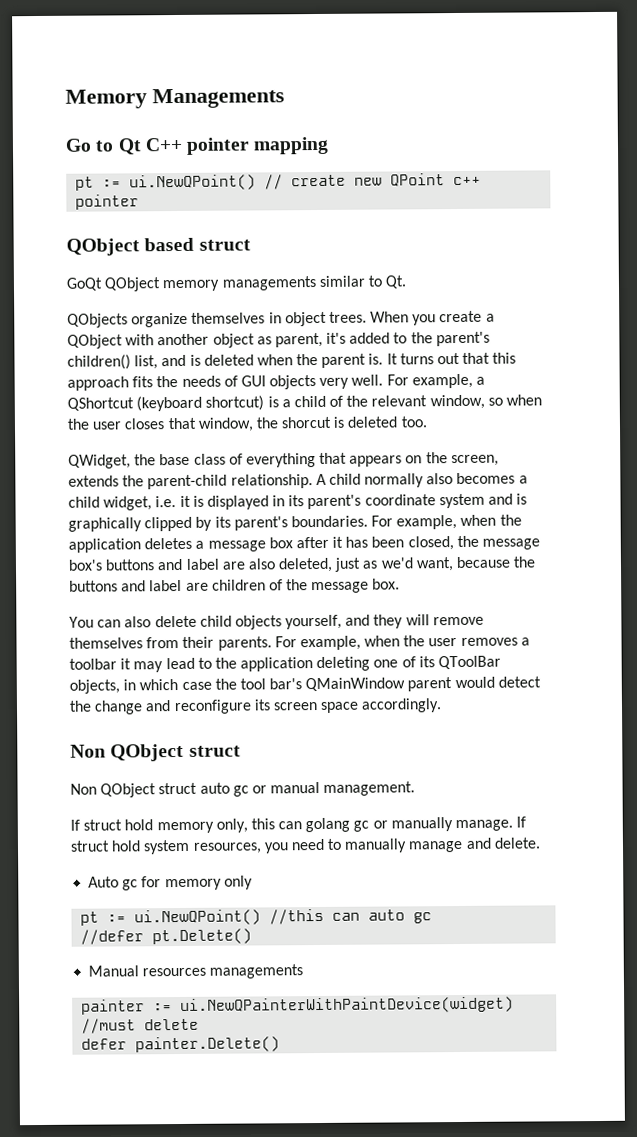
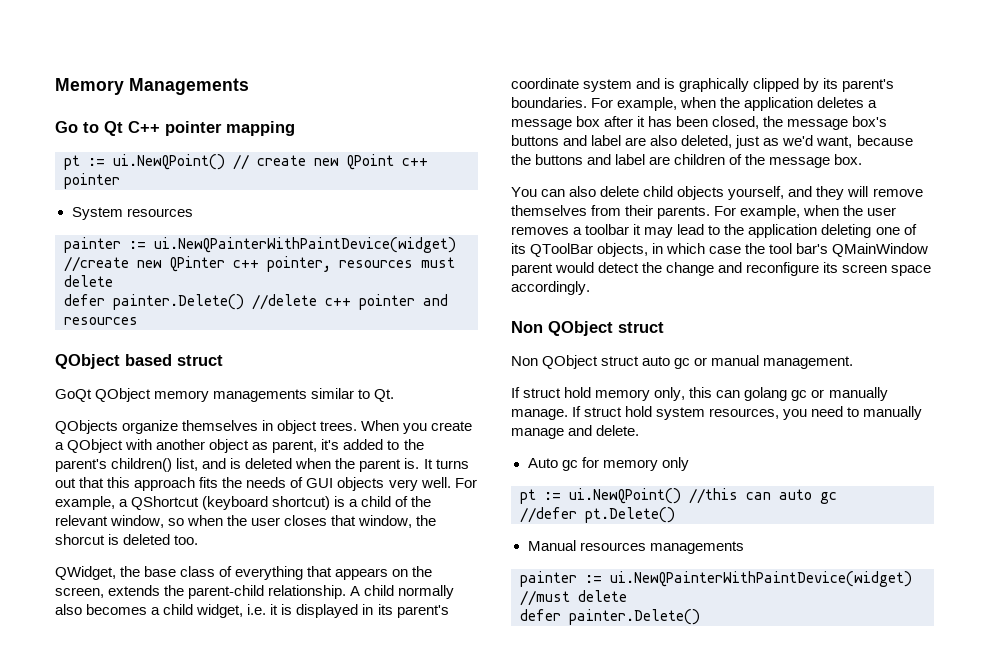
(140, 202) none -> [71,207,193,220] [64,237,456,253] [64,256,455,272] [64,275,113,287] [64,294,448,310] [64,317,138,325] // System resources // painter := ui.NewQPainterWithPaintDevice(widget) //create new QPinter c++ pointer, resources must delete // defer painter.Delete() //delete c++ pointer and resources

